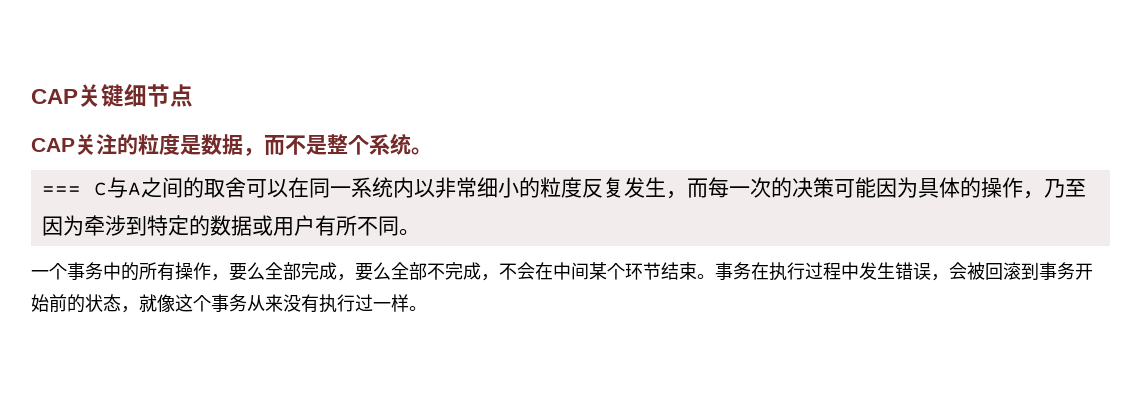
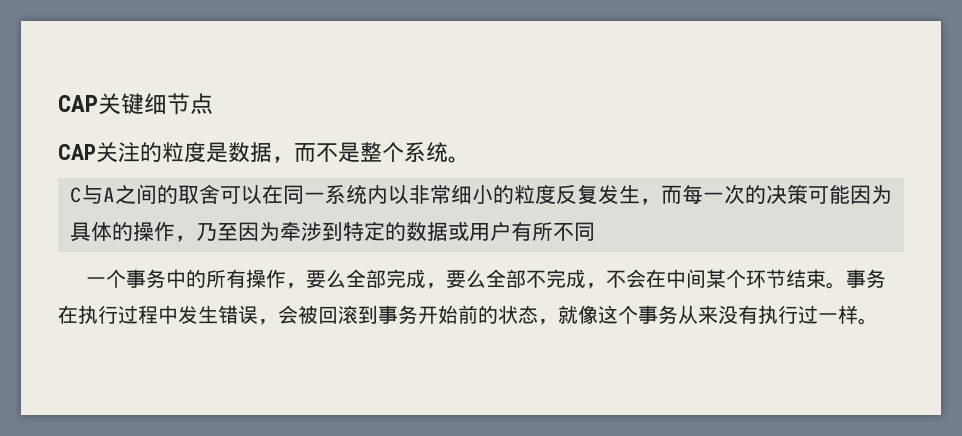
[41,186,81,195] === -> (470, 159) none
[398,228,420,236] 。 -> (595, 232) none

